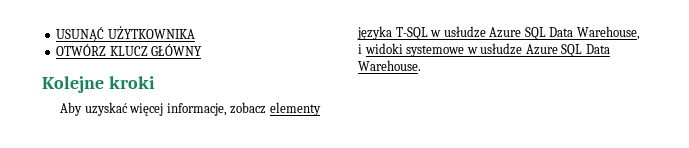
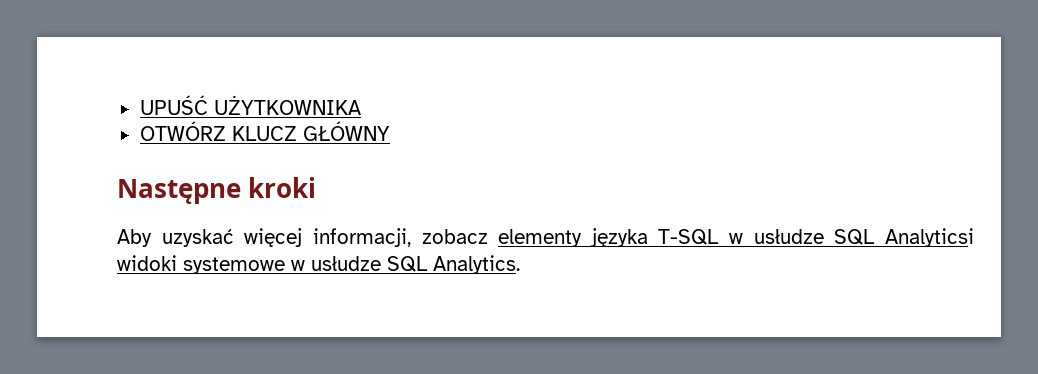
[56,27,105,42] USUNĄĆ -> [139,95,208,115] UPUŚĆ
[42,76,104,93] Kolejne -> [117,179,241,204] Następne
[166,103,227,116] informacje, -> [312,228,411,247] informacji,
[489,26,640,40] [358,43,610,57] [358,60,421,71] Azure SQL Data Warehouse, i widoki systemowe w usłudze Azure SQL Data Warehouse. -> [834,228,974,247] [117,255,520,274] SQL Analyticsi widoki systemowe w usłudze SQL Analytics.

